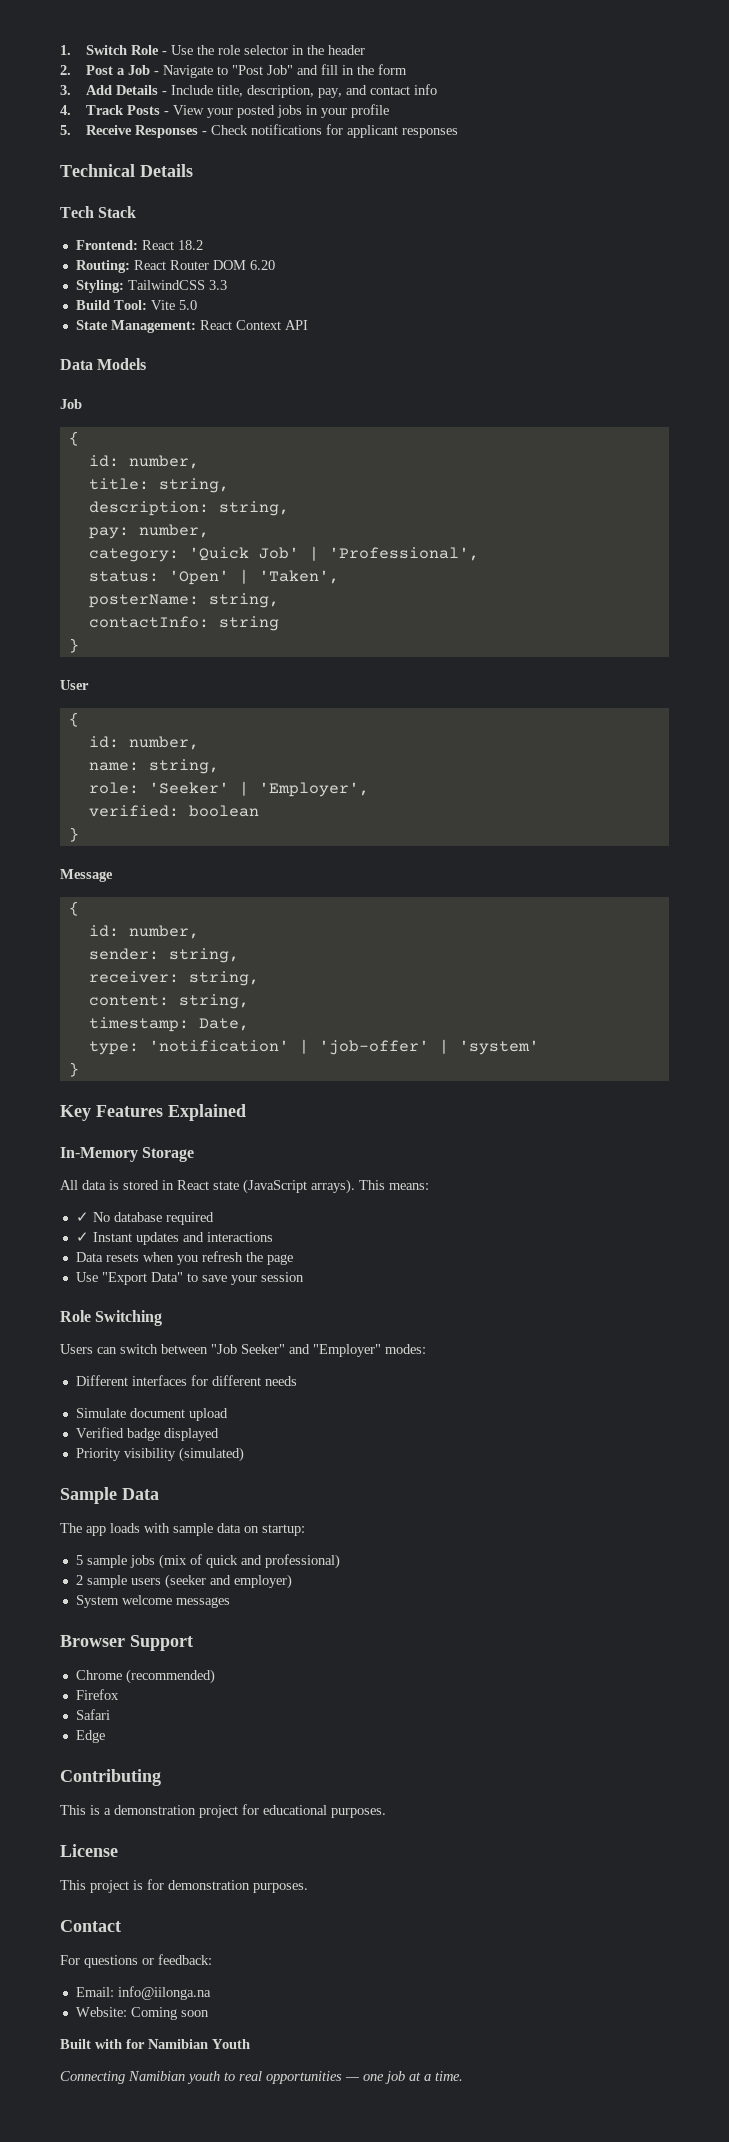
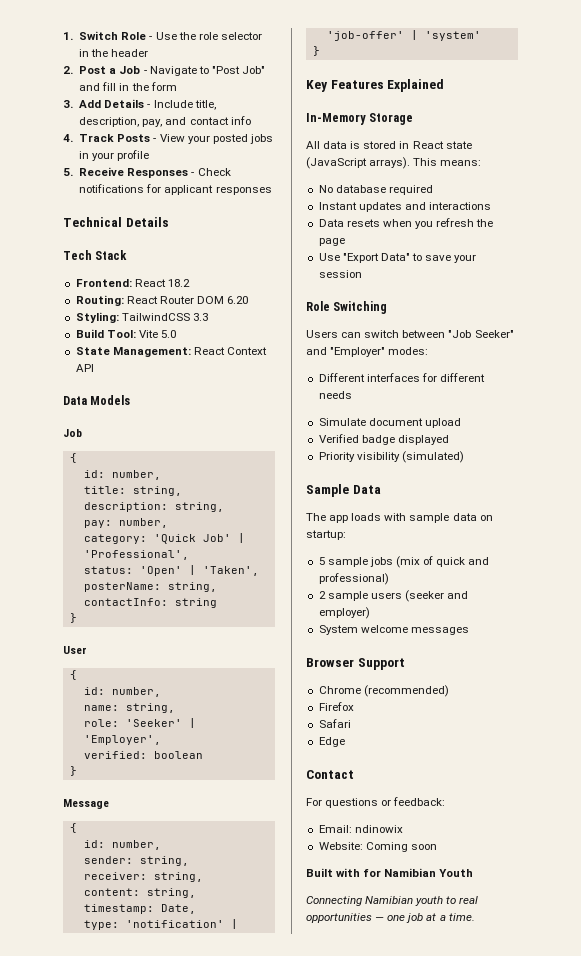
[75,1212,89,1222] ✓ -> (482, 163) none
[75,1232,89,1242] ✓ -> (433, 190) none
[60,1769,161,1786] [60,1804,386,1818] [60,1844,118,1857] [60,1879,308,1893] // Contributing // This is a demonstration project for educational purposes. // License // This project is for demonstration purposes. -> (345, 742) none
[117,1986,211,2000] info@iilonga.na -> [354,825,403,833] ndinowix

